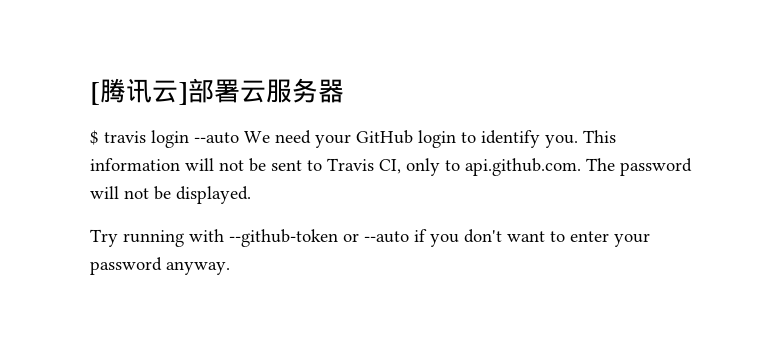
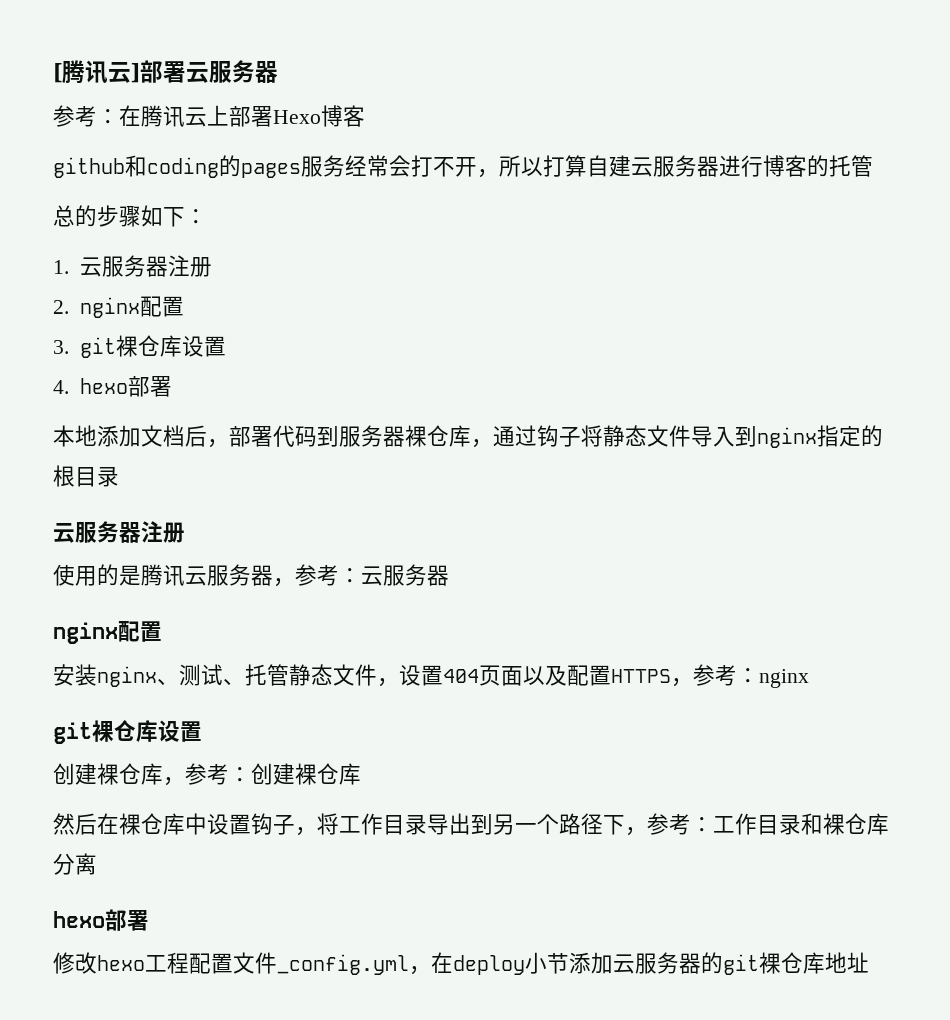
[90,130,616,148] [90,158,692,176] [90,186,251,204] [90,229,650,247] [90,257,230,275] $ travis login --auto We need your GitHub login to identify you. This information will not be sent to Travis CI, only to api.github.com. The password will not be displayed. // Try running with --github-token or --auto if you don't want to enter your password anyway. -> [53,105,365,128] [53,155,873,178] [53,205,207,227] [53,255,212,277] [53,296,184,318] [53,335,226,358] [53,376,172,397] [53,425,883,448] [53,465,119,487] [53,521,185,543] [53,564,449,587] [53,621,162,644] [53,664,809,688] [53,720,202,744] [53,763,361,786] [53,813,889,836] [53,853,97,875] [53,909,149,931] [53,952,869,975] 参考：在腾讯云上部署Hexo博客 // github和coding的pages服务经常会打不开，所以打算自建云服务器进行博客的托管 // 总的步骤如下： // 1.云服务器注册 // 2. nginx配置 // 3. git裸仓库设置 // 4. hexo部署 // 本地添加文档后，部署代码到服务器裸仓库，通过钩子将静态文件导入到nginx指定的根目录 // 云服务器注册 // 使用的是腾讯云服务器，参考：云服务器 // nginx配置 // 安装nginx、测试、托管静态文件，设置404页面以及配置HTTPS，参考：nginx // git裸仓库设置 // 创建裸仓库，参考：创建裸仓库 // 然后在裸仓库中设置钩子，将工作目录导出到另一个路径下，参考：工作目录和裸仓库分离 // hexo部署 // 修改hexo工程配置文件_config.yml，在deploy小节添加云服务器的git裸仓库地址

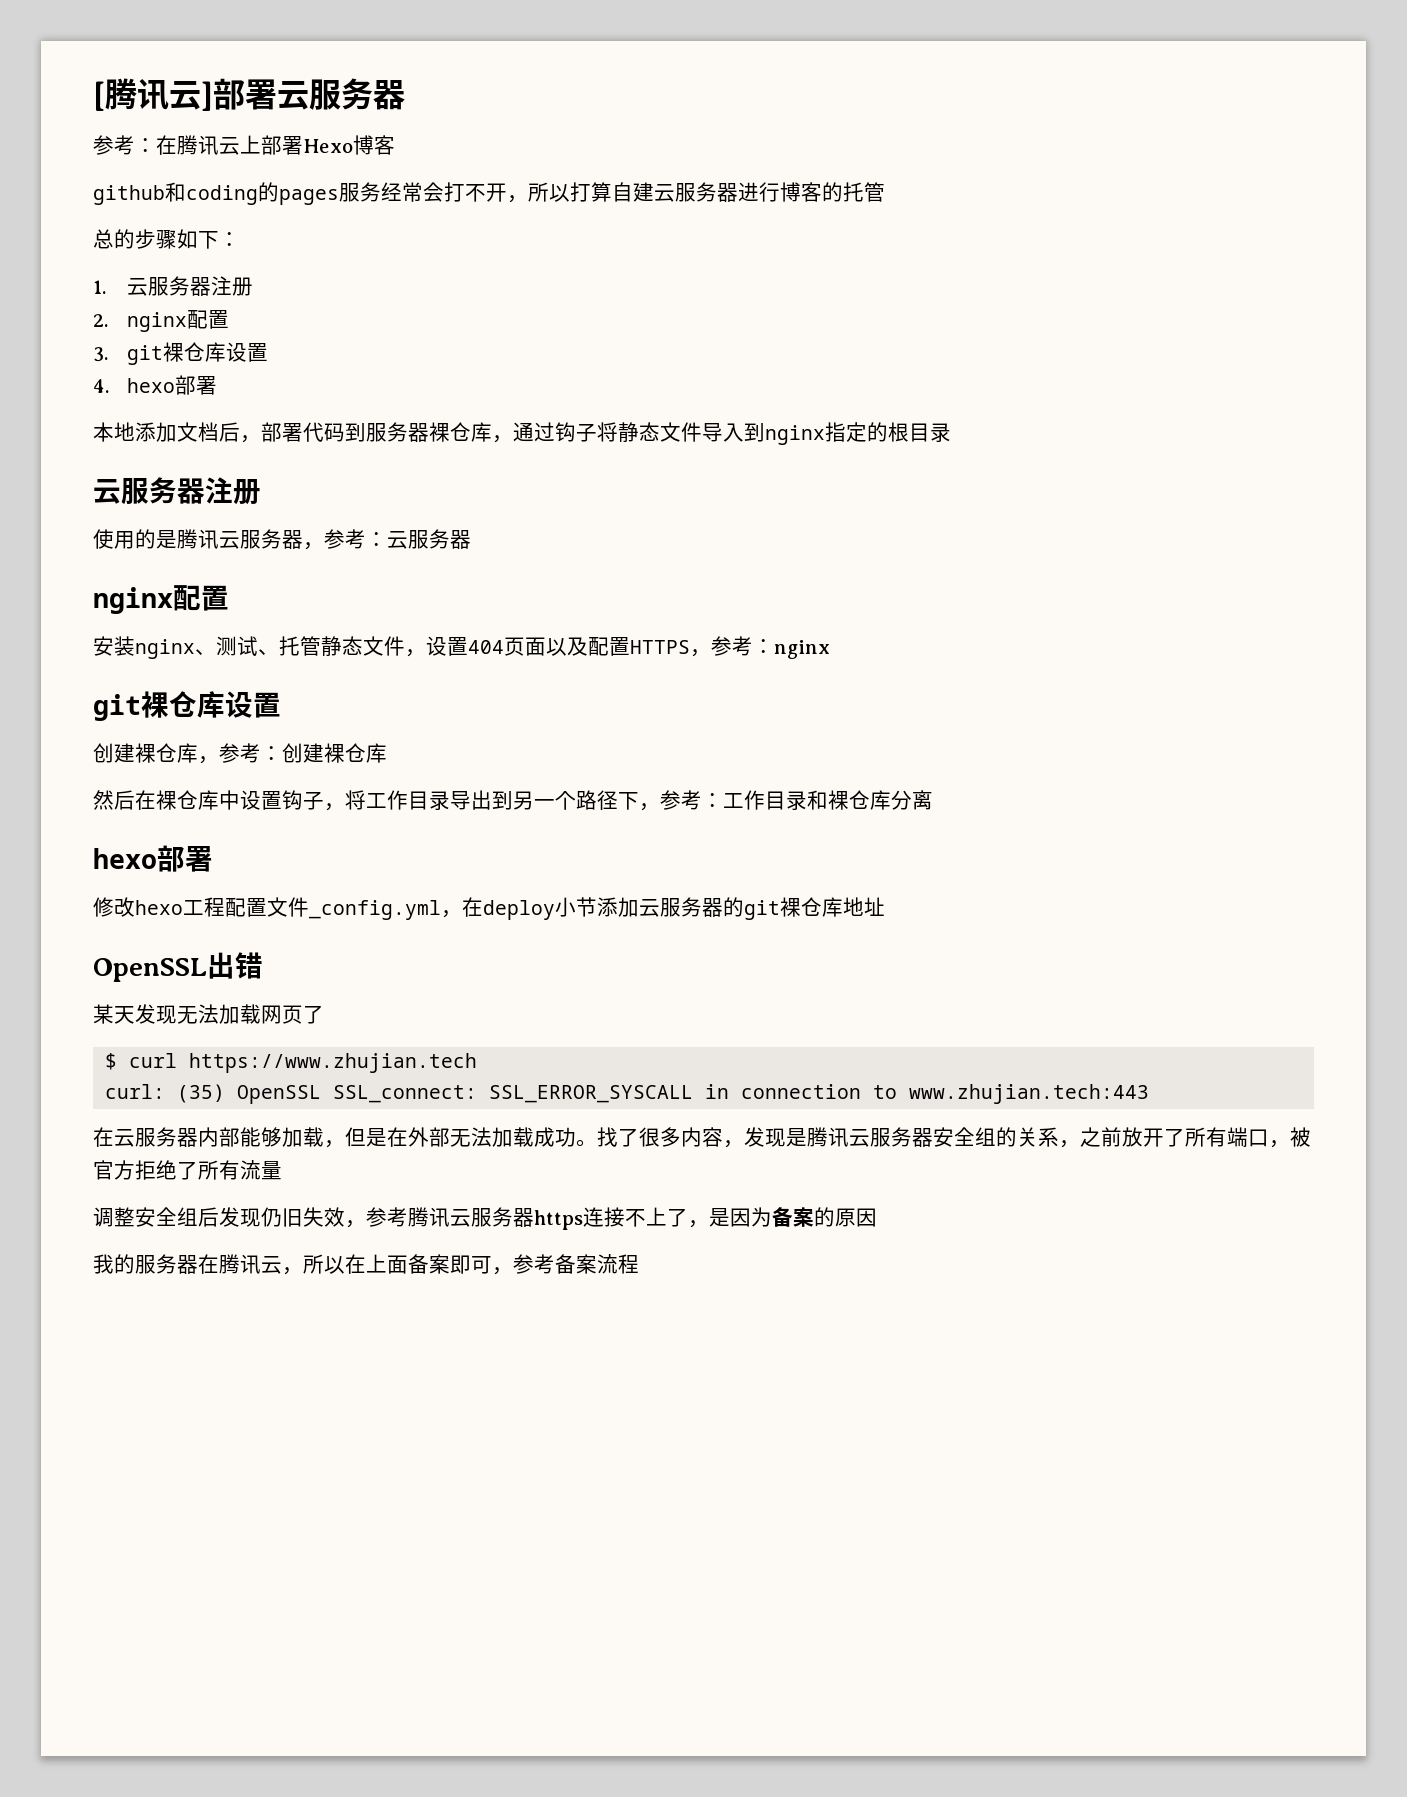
(869, 962) none -> [93,952,263,982] [93,1004,324,1024] [105,1053,478,1073] [105,1084,1150,1104] [93,1127,1311,1148] [93,1160,282,1180] [93,1207,877,1230] [93,1254,639,1275] // OpenSSL出错 // 某天发现无法加载网页了 // $ curl https://www.zhujian.tech // curl: (35) OpenSSL SSL_connect: SSL_ERROR_SYSCALL in connection to www.zhujian.tech:443 // 在云服务器内部能够加载，但是在外部无法加载成功。找了很多内容，发现是腾讯云服务器安全组的关系，之前放开了所有端口，被官方拒绝了所有流量 // 调整安全组后发现仍旧失效，参考腾讯云服务器https连接不上了，是因为备案的原因 // 我的服务器在腾讯云，所以在上面备案即可，参考备案流程

